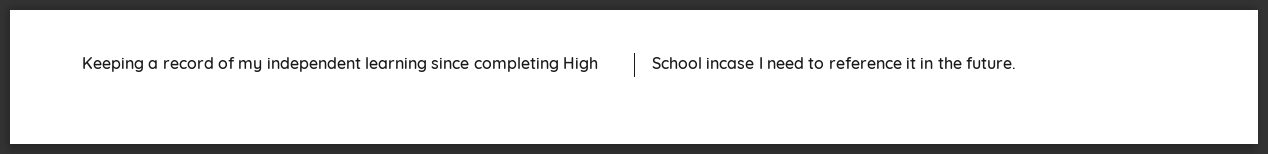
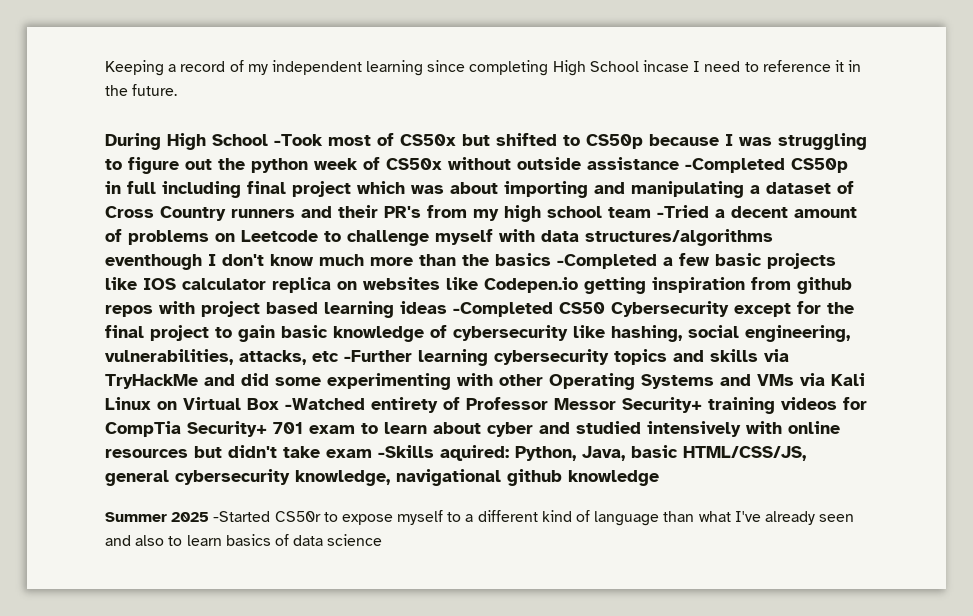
(1016, 63) none -> [105,133,867,150] [105,157,848,174] [105,181,854,198] [105,205,857,222] [105,229,773,246] [105,253,836,270] [105,277,852,294] [105,301,854,318] [105,325,850,342] [105,349,789,366] [105,373,865,390] [105,397,867,414] [105,421,840,437] [105,445,806,461] [105,469,659,486] [105,510,855,526] [105,534,383,546] // During High School -Took most of CS50x but shifted to CS50p because I was struggling to figure out the python week of CS50x without outside assistance -Completed CS50p in full including final project which was about importing and manipulating a dataset of Cross Country runners and their PR's from my high school team -Tried a decent amount of problems on Leetcode to challenge myself with data structures/algorithms eventhough I don't know much more than the basics -Completed a few basic projects like IOS calculator replica on websites like Codepen.io getting inspiration from github repos with project based learning ideas -Completed CS50 Cybersecurity except for the final project to gain basic knowledge of cybersecurity like hashing, social engineering, vulnerabilities, attacks, etc -Further learning cybersecurity topics and skills via TryHackMe and did some experimenting with other Operating Systems and VMs via Kali Linux on Virtual Box -Watched entirety of Professor Messor Security+ training videos for CompTia Security+ 701 exam to learn about cyber and studied intensively with online resources but didn't take exam -Skills aquired: Python, Java, basic HTML/CSS/JS, general cybersecurity knowledge, navigational github knowledge // Summer 2025 -Started CS50r to expose myself to a different kind of language than what I've already seen and also to learn basics of data science

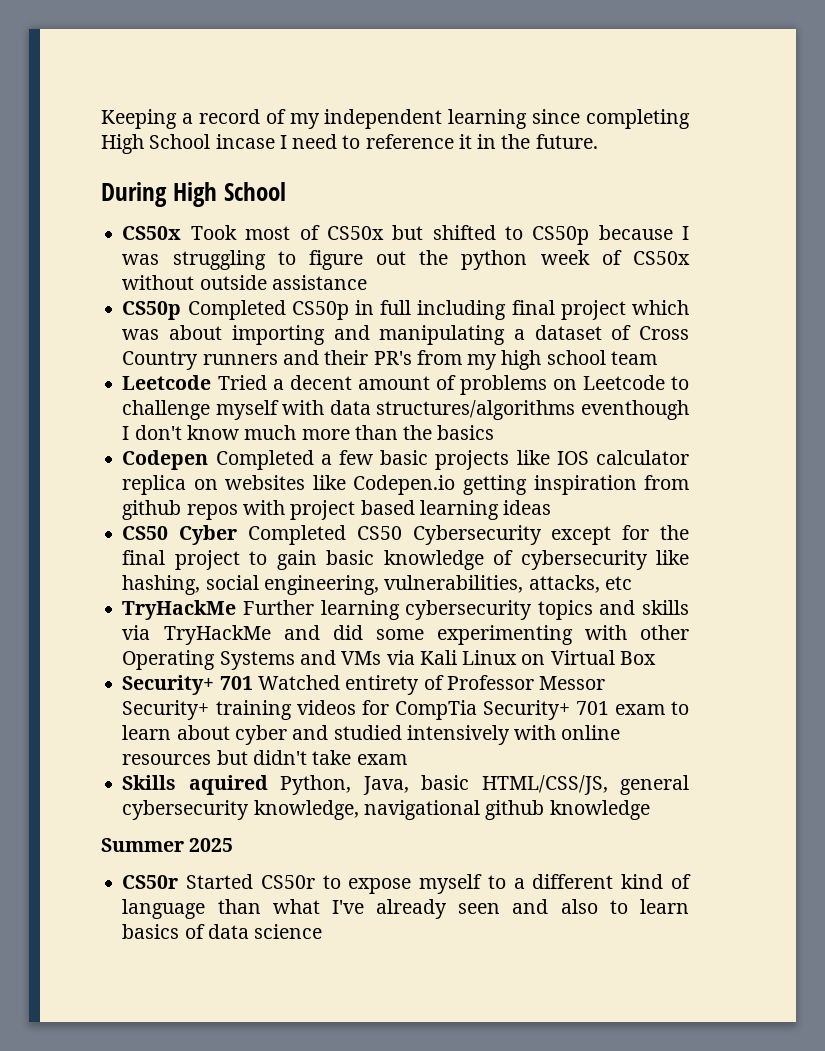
[274,134,323,146] -Took -> [122,225,237,240] // CS50x Took
[685,158,785,173] -Completed -> [122,300,286,320] // CS50p Completed
[657,205,709,218] -Tried -> [122,375,267,390] // Leetcode Tried
[557,254,657,269] -Completed -> [122,450,314,470] // Codepen Completed
[453,302,553,317] -Completed -> [122,525,347,545] // CS50 Cyber Completed
[344,350,412,362] -Further -> [122,600,315,620] // TryHackMe Further
[285,398,365,410] -Watched -> [122,675,340,695] // Security+ 701 Watched
[378,445,509,461] -Skills aquired: -> [122,775,268,795] // Skills aquired
[213,511,271,522] -Started -> [122,874,254,889] // CS50r Started

